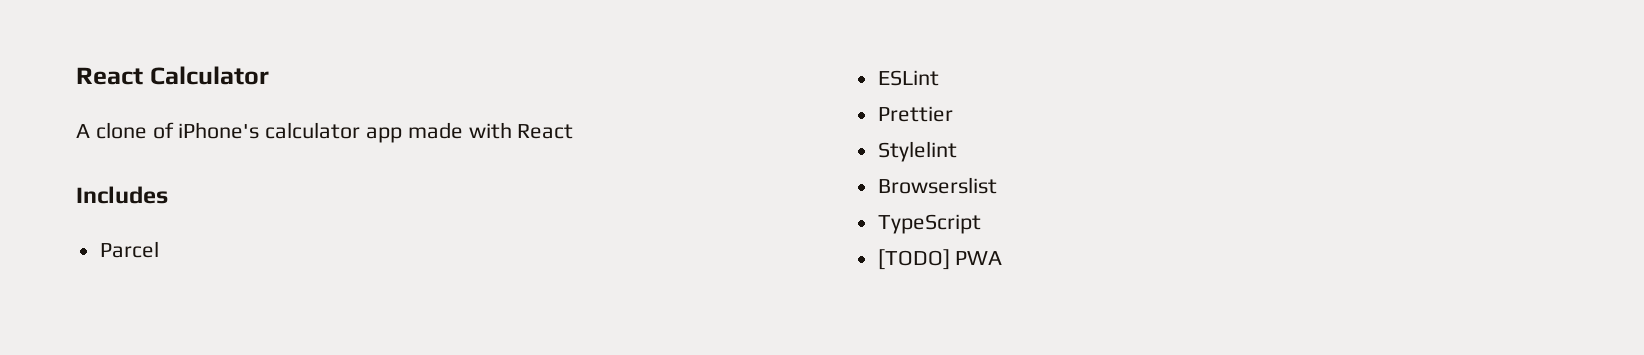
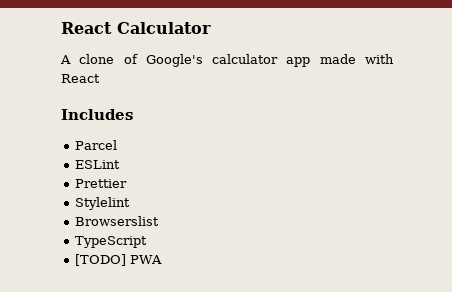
[178,122,260,139] iPhone's -> [145,54,203,67] Google's

